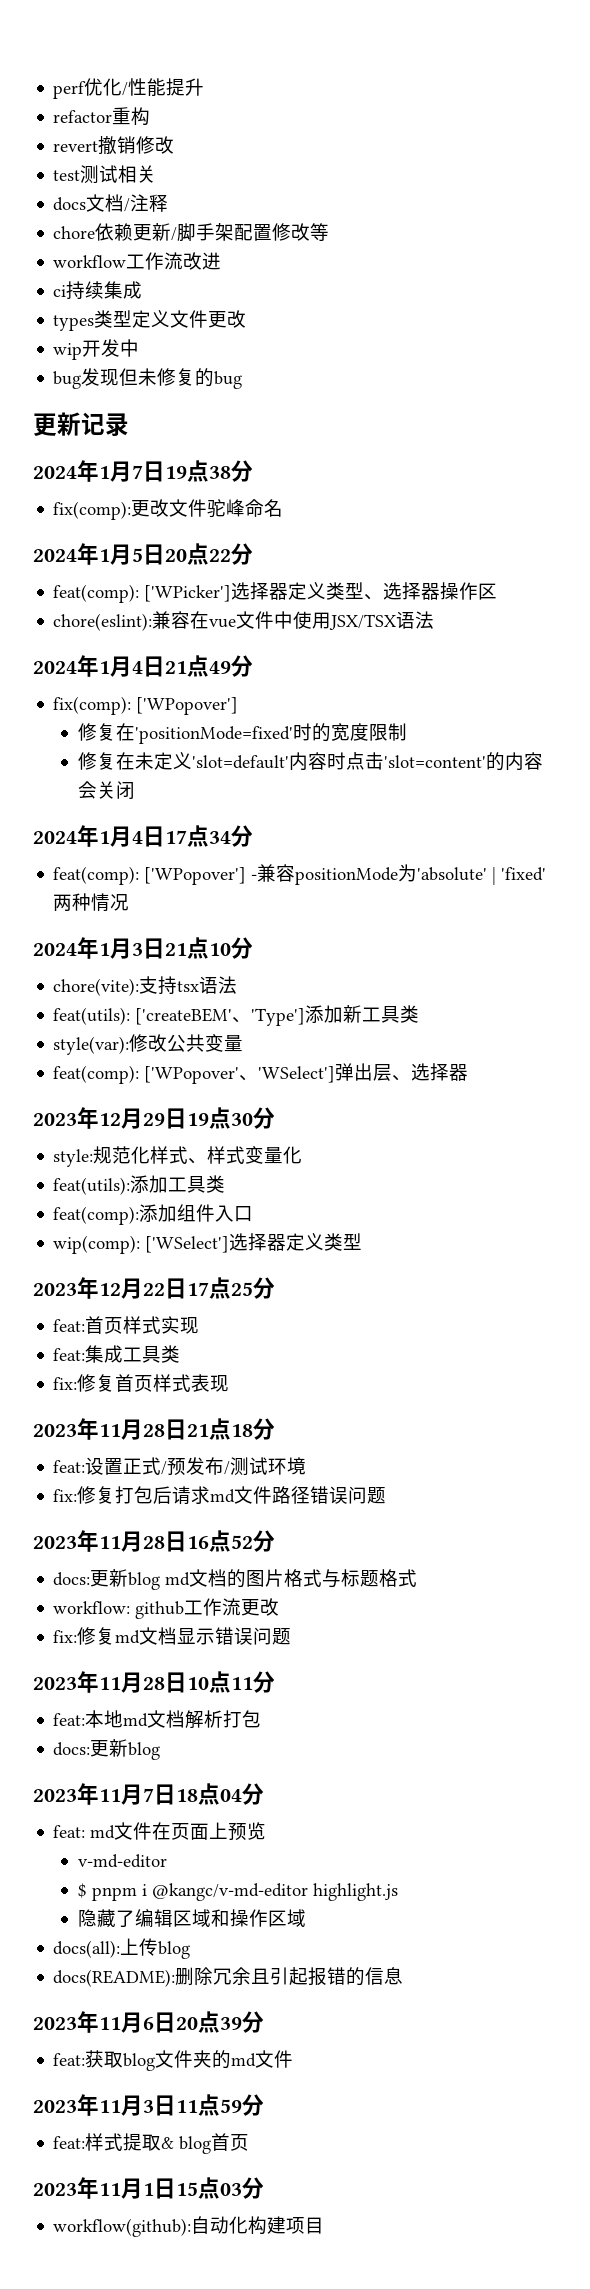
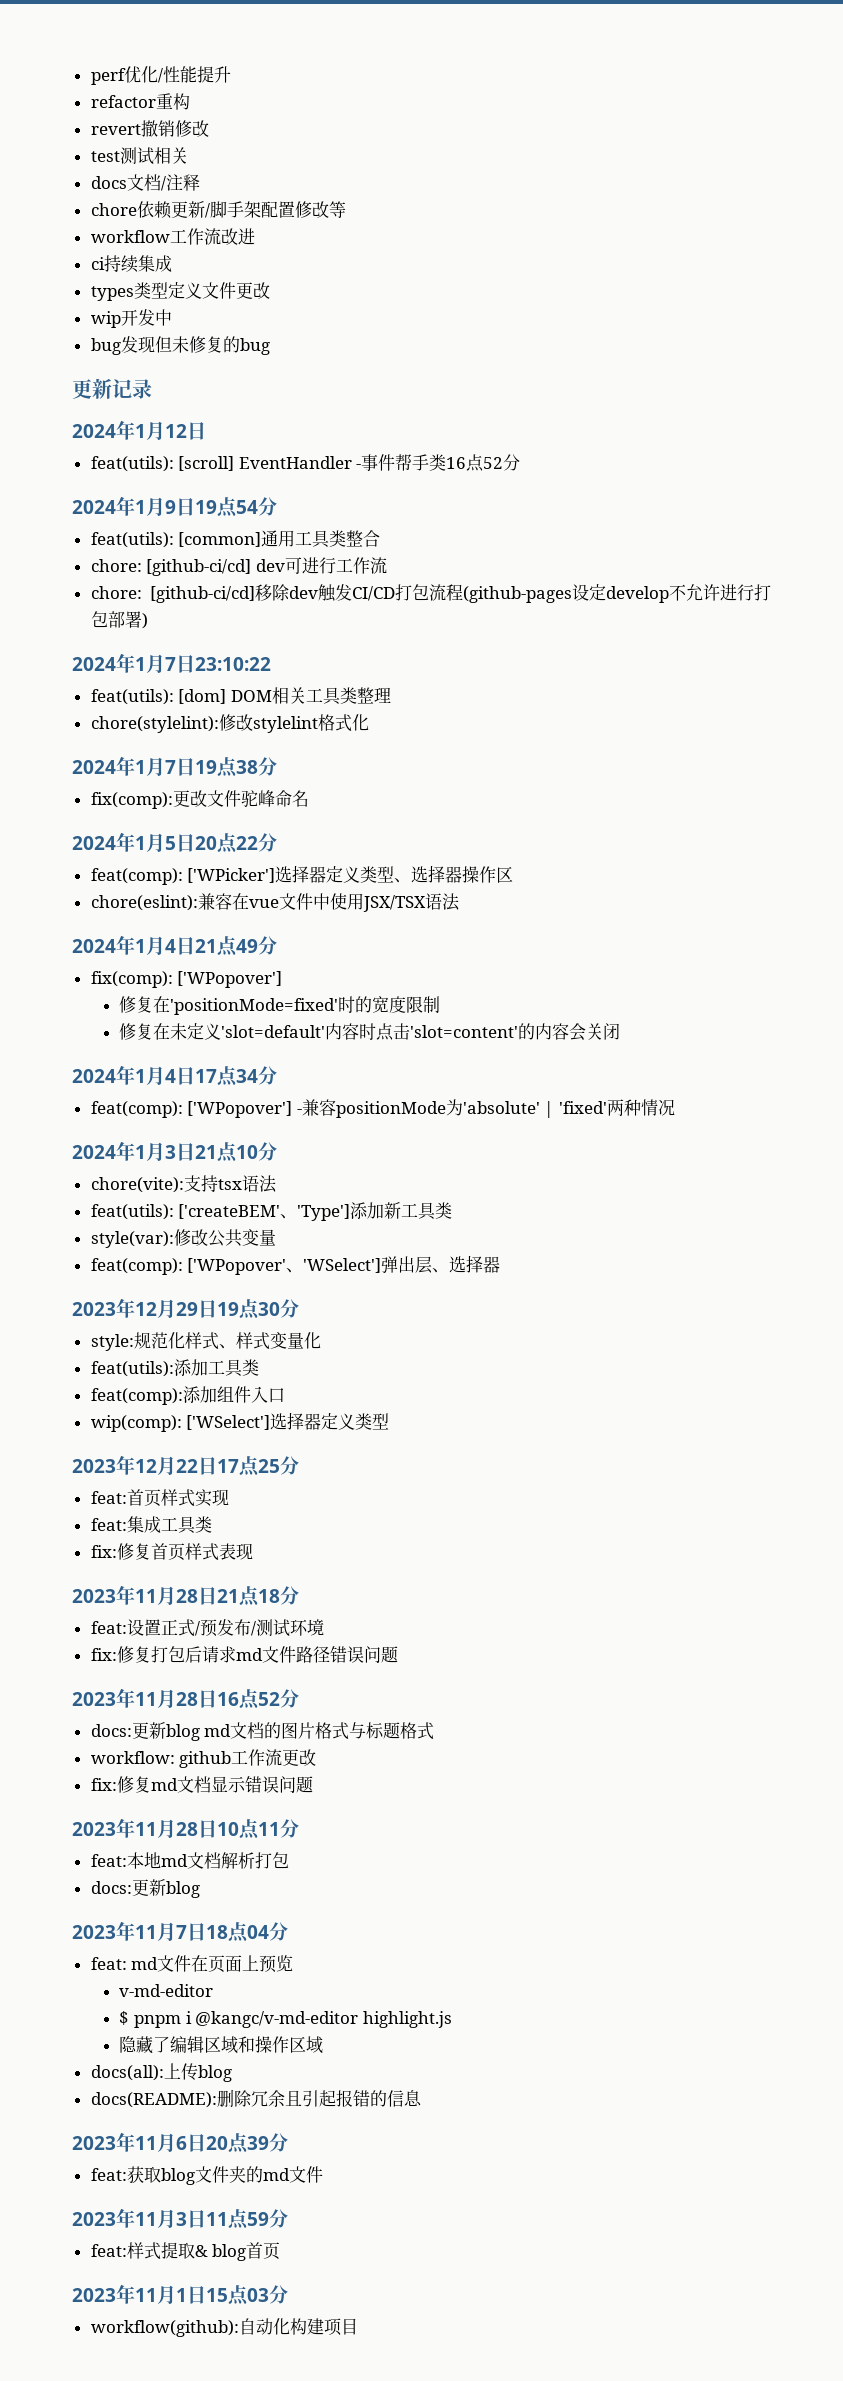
(129, 425) none -> [72,420,206,441] [90,454,521,472] [72,496,277,518] [90,530,381,548] [90,557,387,576] [90,584,771,603] [90,611,148,629] [72,653,271,674] [90,687,391,705] [90,714,369,733] // 2024年1月12日 // feat(utils): [scroll] EventHandler -事件帮手类16点52分 // 2024年1月9日19点54分 // feat(utils): [common]通用工具类整合 // chore: [github-ci/cd] dev可进行工作流 // chore: [github-ci/cd]移除dev触发CI/CD打包流程(github-pages设定develop不允许进行打包部署) // 2024年1月7日23:10:22 // feat(utils): [dom] DOM相关工具类整理 // chore(stylelint):修改stylelint格式化

